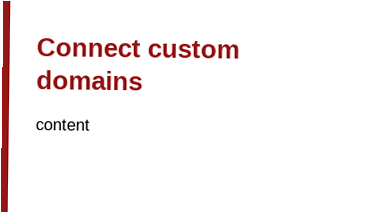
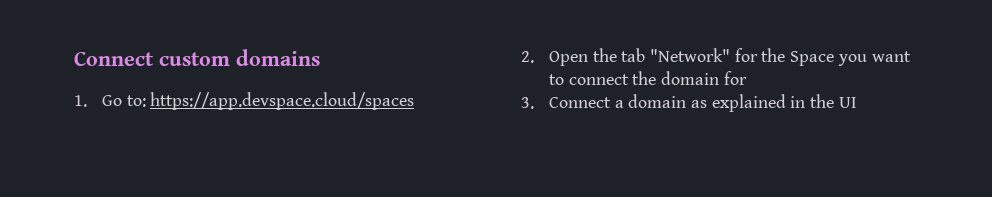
[35,119,90,131] content -> [74,92,415,110] [521,48,911,66] [548,71,747,85] [521,94,857,112] 1. Go to: https://app.devspace.cloud/spaces // 2. Open the tab "Network" for the Space you want to connect the domain for // 3. Connect a domain as explained in the UI

